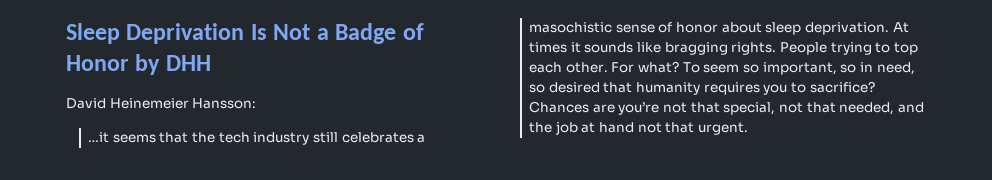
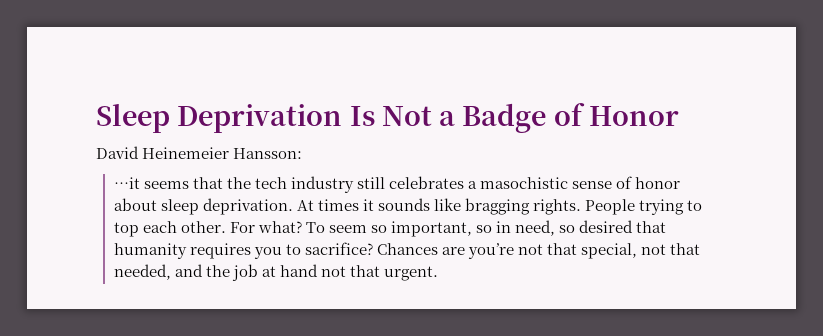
[135,54,211,75] by DHH -> (680, 116) none

